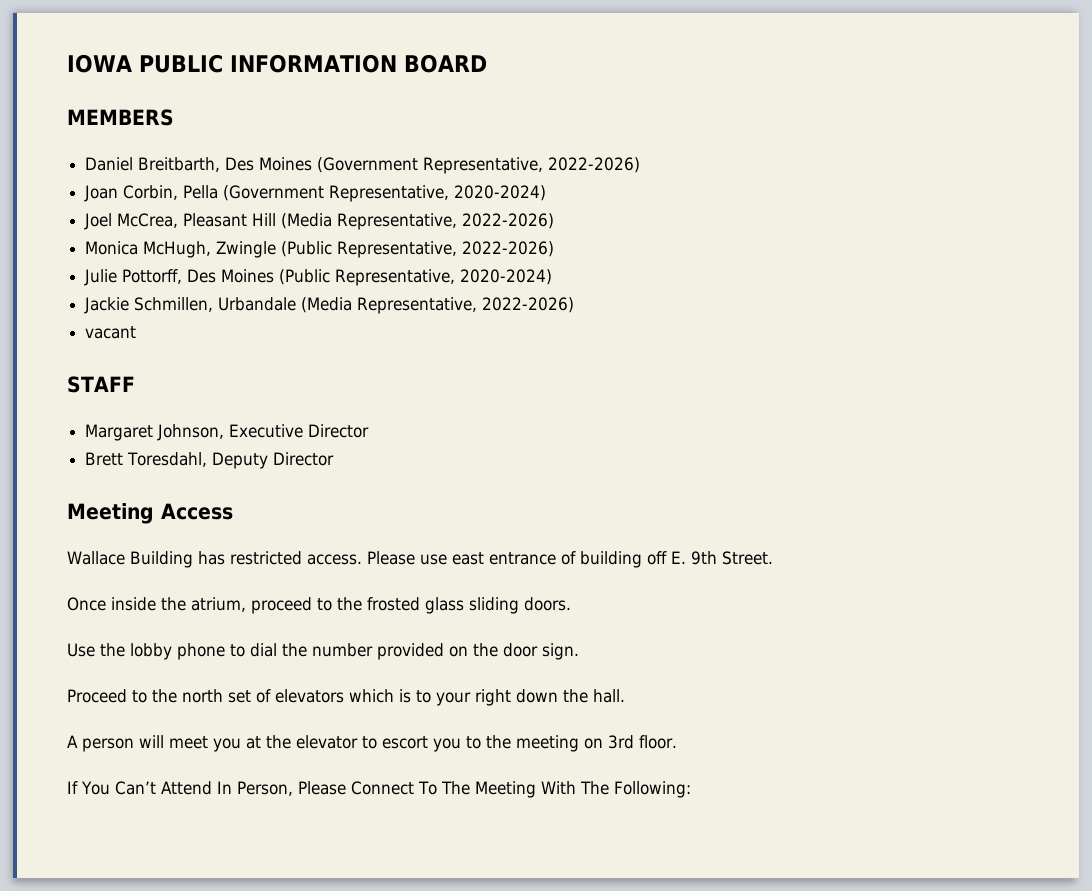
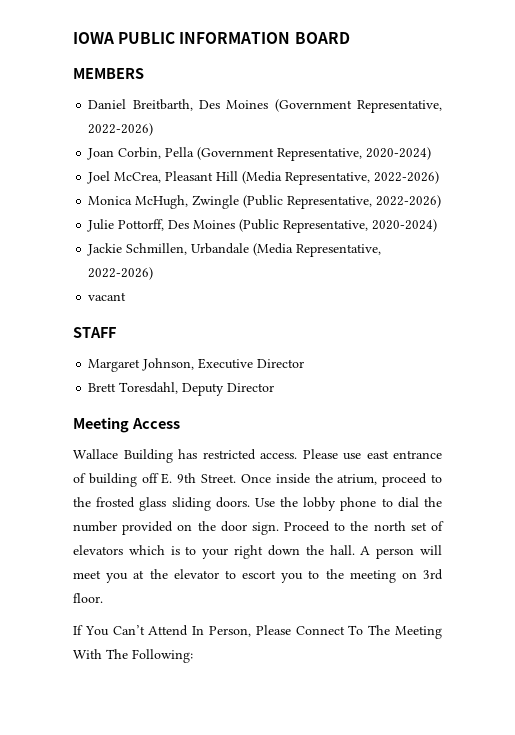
(773, 558) // -> (237, 478) none
(571, 604) // -> (250, 502) none
(579, 651) // -> (279, 528) none
(625, 696) // -> (355, 550) none

